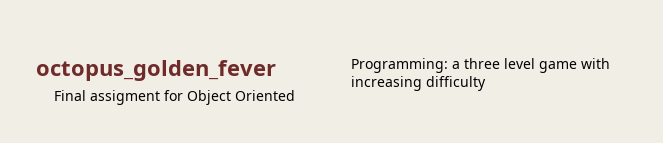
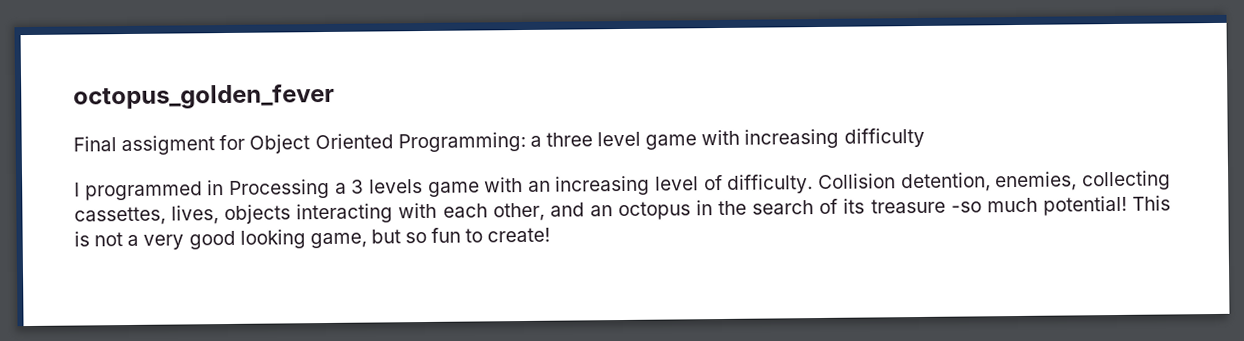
(486, 83) none -> [74,170,1171,201] [74,195,1171,226] [74,227,551,250] // I programmed in Processing a 3 levels game with an increasing level of difficulty. Collision detention, enemies, collecting cassettes, lives, objects interacting with each other, and an octopus in the search of its treasure -so much potential! This is not a very good looking game, but so fun to create!

